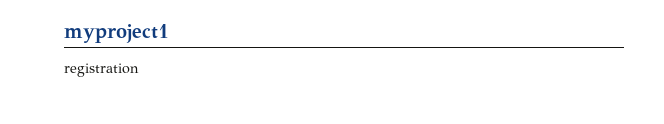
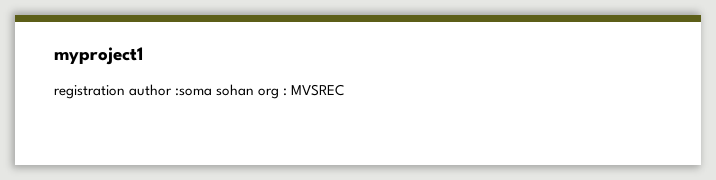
(139, 70) none -> [129,84,345,99] author :soma sohan org : MVSREC

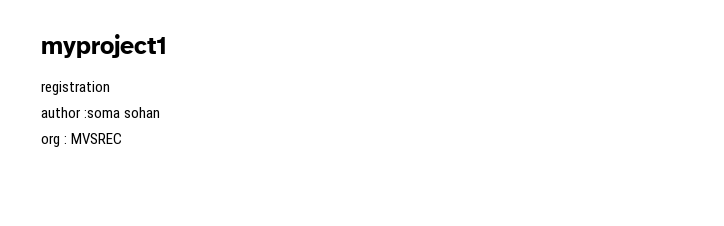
(125, 92) none -> (110, 88) //
(255, 90) none -> (161, 112) //

